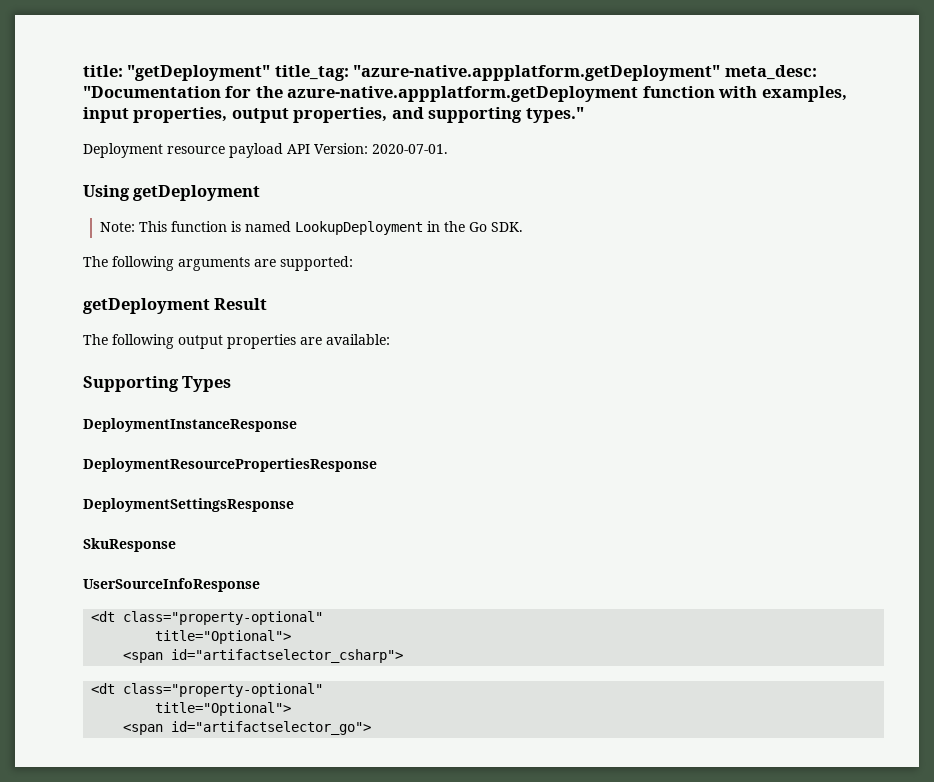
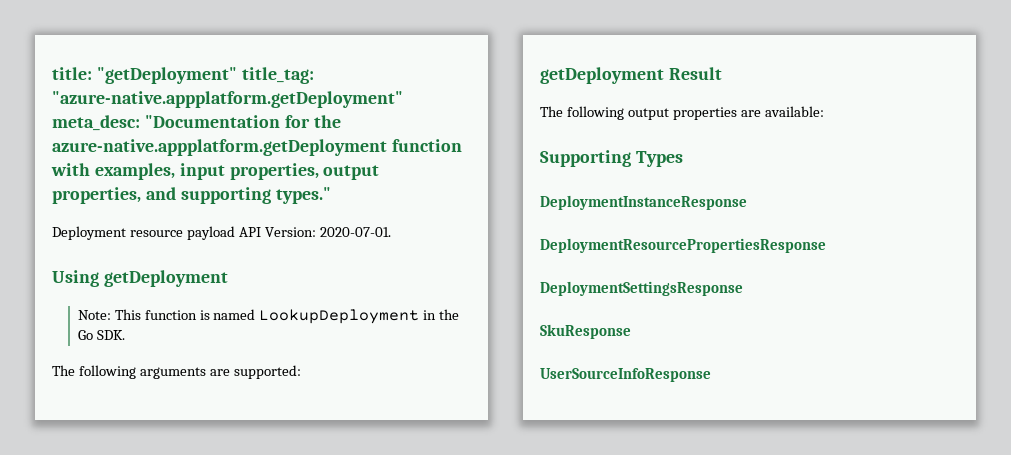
[91,611,324,625] [155,630,292,644] [123,649,404,663] [91,683,324,697] [155,702,292,716] [123,721,372,735] // <dt class="property-optional" // title="Optional"> // <span id="artifactselector_csharp"> // <dt class="property-optional" // title="Optional"> // <span id="artifactselector_go"> -> (711, 375) none

